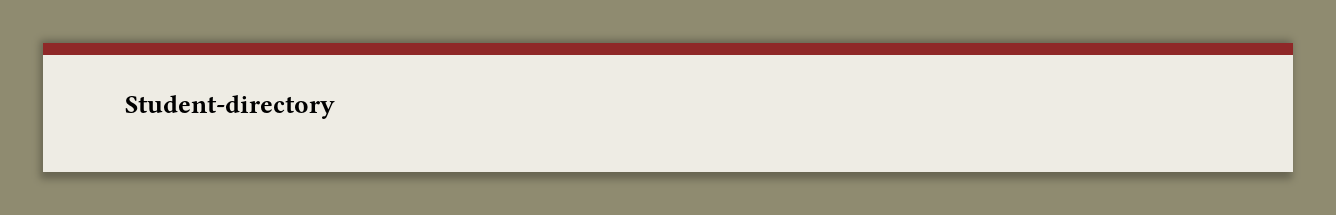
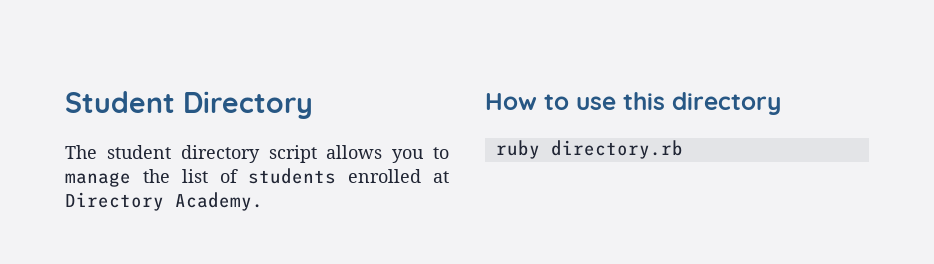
[125,95,335,119] Student-directory -> [65,91,313,119] [65,145,449,163] [65,168,449,187] [65,192,263,211] [485,92,781,115] [495,140,683,159] Student Directory // The student directory script allows you to manage the list of students enrolled at Directory Academy. // How to use this directory // ruby directory.rb

